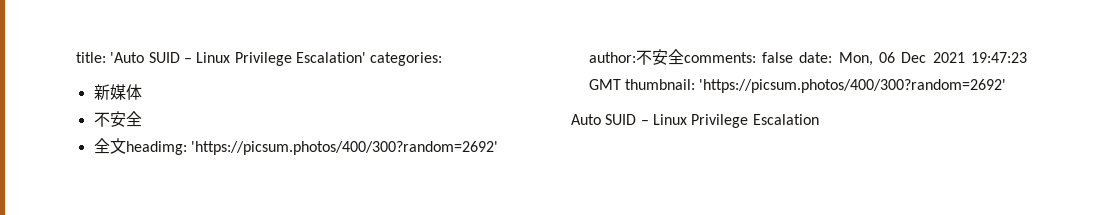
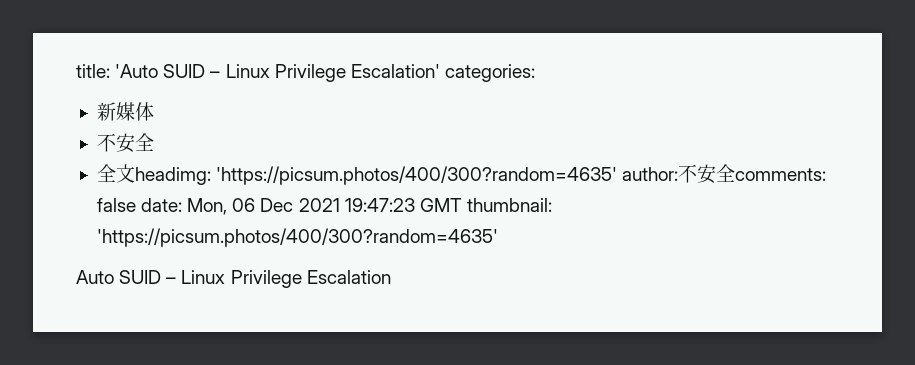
[190,141,498,155] 'https://picsum.photos/400/300?random=2692' -> [216,166,618,185] 'https://picsum.photos/400/300?random=4635'
[699,79,1007,93] 'https://picsum.photos/400/300?random=2692' -> [96,228,498,247] 'https://picsum.photos/400/300?random=4635'

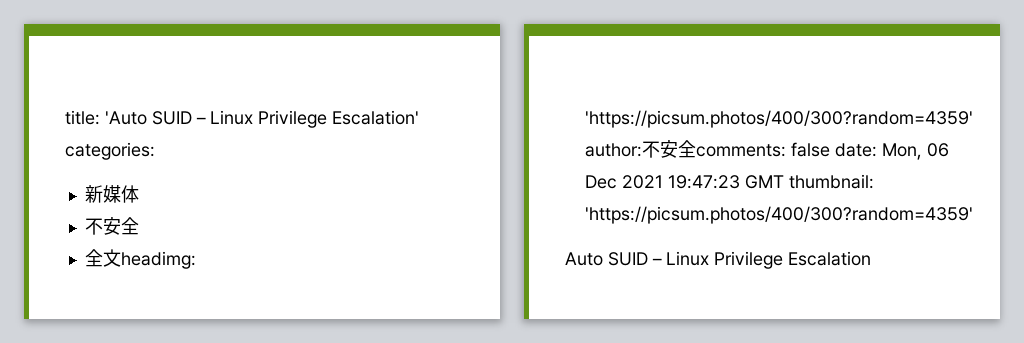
[216,166,618,185] 'https://picsum.photos/400/300?random=4635' -> [584,110,973,128] 'https://picsum.photos/400/300?random=4359'
[96,228,498,247] 'https://picsum.photos/400/300?random=4635' -> [584,206,973,224] 'https://picsum.photos/400/300?random=4359'

